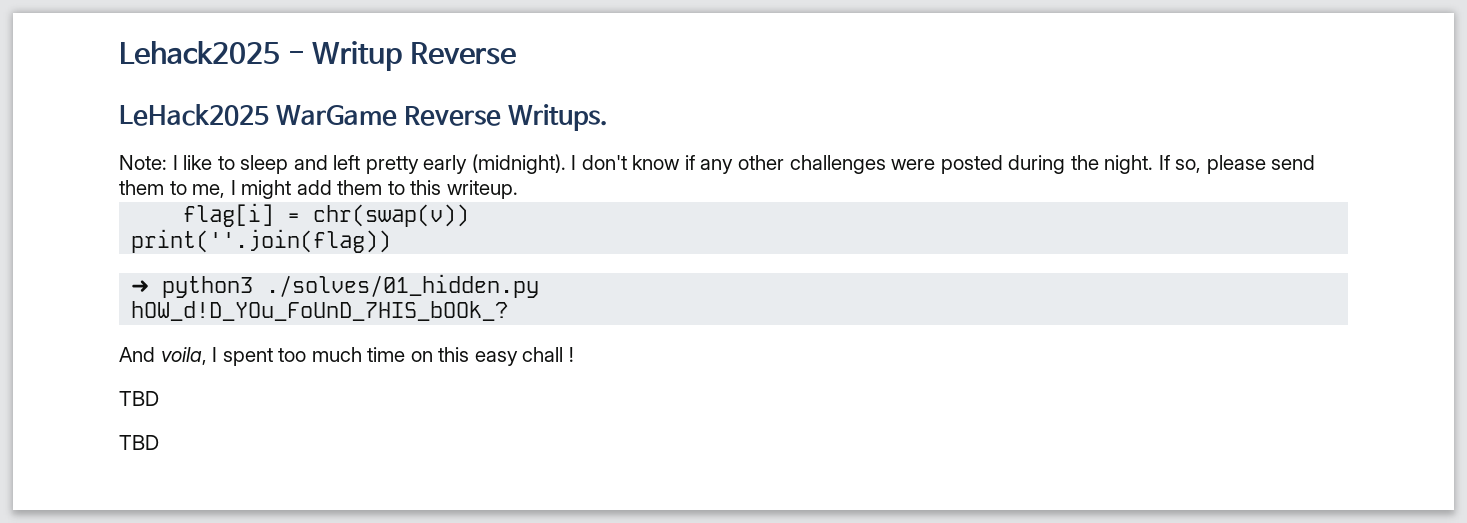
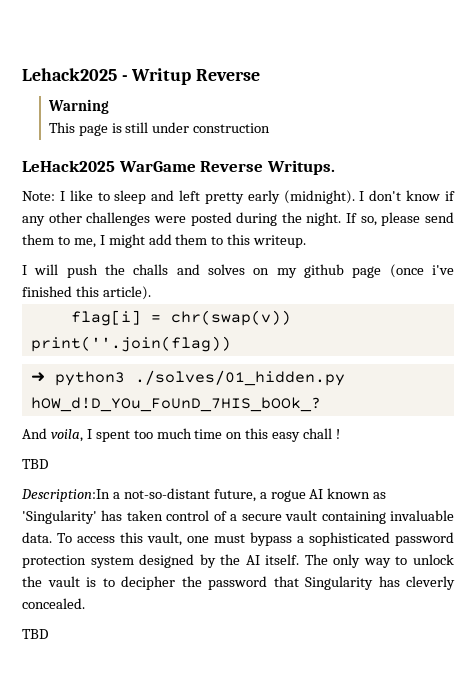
(517, 53) none -> [47,99,109,114] [48,122,271,136] // Warning // This page is still under construction
(518, 189) none -> [22,264,454,278] [22,286,151,300] // I will push the challs and solves on my github page (once i've finished this article).
(159, 398) none -> [21,488,387,502] [22,510,455,524] [22,532,454,546] [22,554,455,568] [22,576,455,590] [22,598,85,609] // Description:In a not-so-distant future, a rogue AI known as 'Singularity' has taken control of a secure vault containing invaluable data. To access this vault, one must bypass a sophisticated password protection system designed by the AI itself. The only way to unlock the vault is to decipher the password that Singularity has cleverly concealed.

